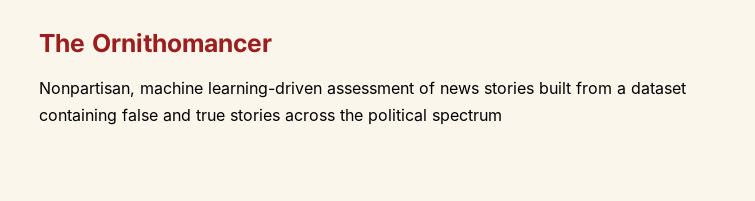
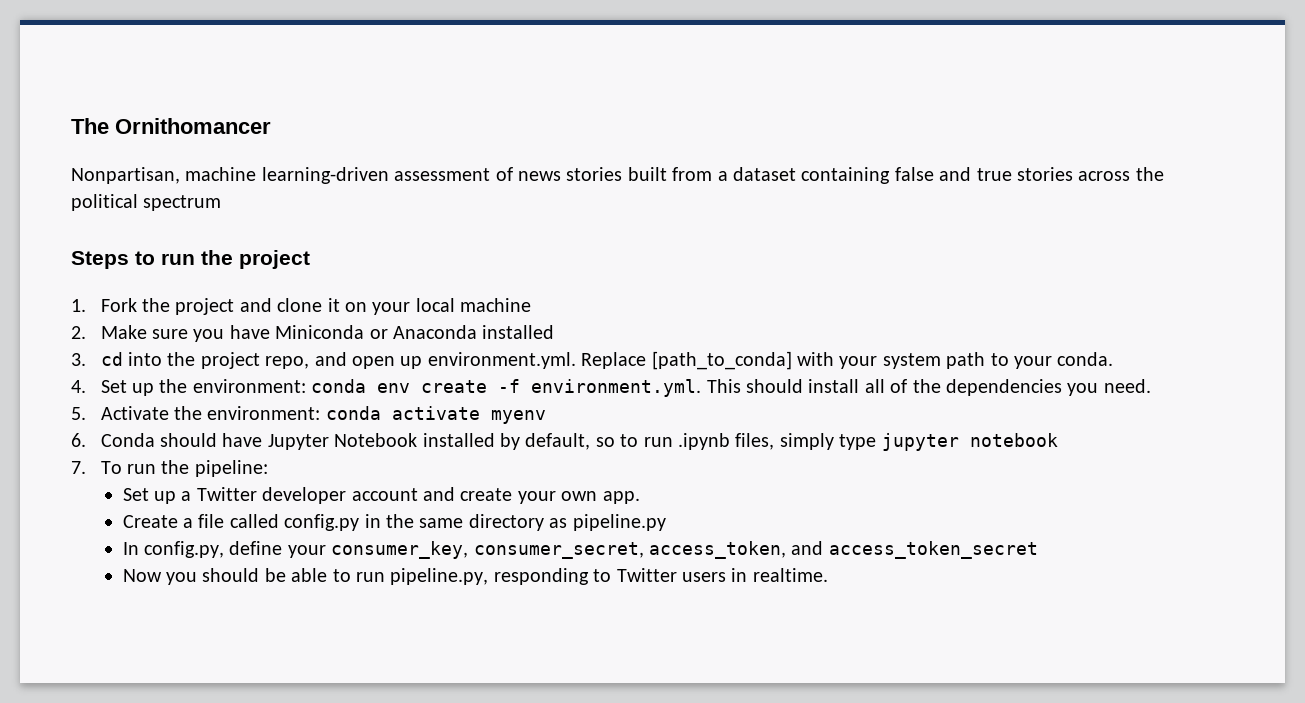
(502, 117) none -> [71,250,310,269] [71,298,532,315] [71,325,555,342] [71,351,1114,370] [71,379,1151,397] [71,406,546,424] [71,433,1058,451] [71,460,268,477] [122,487,640,504] [122,514,666,531] [122,541,1038,559] [122,568,828,585] // Steps to run the project // 1. Fork the project and clone it on your local machine // 2. Make sure you have Miniconda or Anaconda installed // 3. cd into the project repo, and open up environment.yml. Replace [path_to_conda] with your system path to your conda. // 4. Set up the environment: conda env create -f environment.yml. This should install all of the dependencies you need. // 5. Activate the environment: conda activate myenv // 6. Conda should have Jupyter Notebook installed by default, so to run .ipynb files, simply type jupyter notebook // 7. To run the pipeline: // Set up a Twitter developer account and create your own app. // Create a file called config.py in the same directory as pipeline.py // In config.py, define your consumer_key, consumer_secret, access_token, and access_token_secret // Now you should be able to run pipeline.py, responding to Twitter users in realtime.

